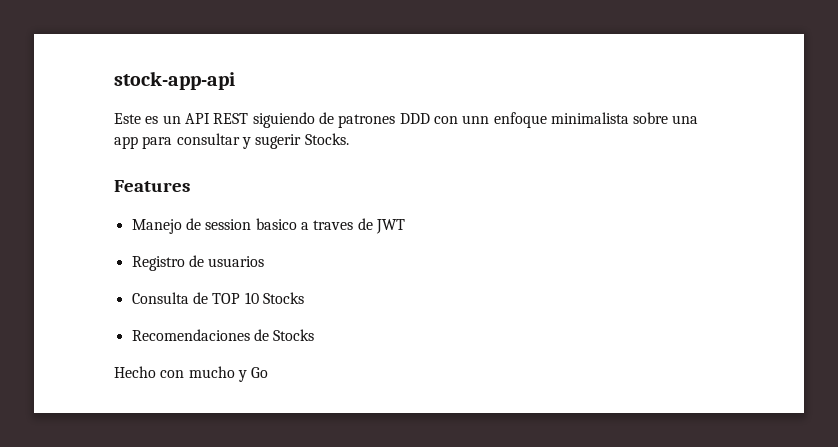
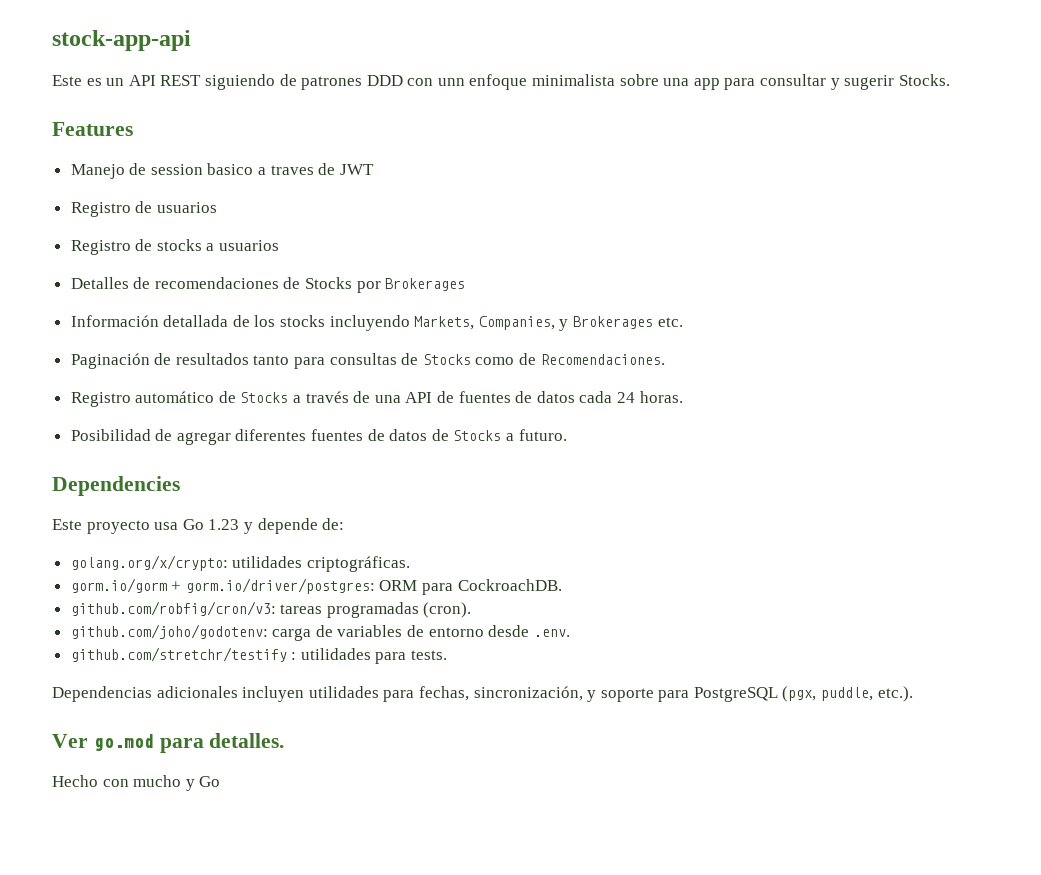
[131,292,304,304] [131,329,315,341] Consulta de TOP 10 Stocks // Recomendaciones de Stocks -> [70,239,280,255] [70,277,466,293] [70,315,683,331] [70,353,665,369] [70,391,683,407] [70,429,567,445] [52,476,180,496] [52,518,345,534] [70,555,410,572] [70,578,562,595] [70,601,472,618] [70,624,570,641] [70,647,448,664] [52,686,913,702] [52,733,285,753] Registro de stocks a usuarios // Detalles de recomendaciones de Stocks por Brokerages // Información detallada de los stocks incluyendo Markets, Companies, y Brokerages etc. // Paginación de resultados tanto para consultas de Stocks como de Recomendaciones. // Registro automático de Stocks a través de una API de fuentes de datos cada 24 horas. // Posibilidad de agregar diferentes fuentes de datos de Stocks a futuro. // Dependencies // Este proyecto usa Go 1.23 y depende de: // golang.org/x/crypto: utilidades criptográficas. // gorm.io/gorm + gorm.io/driver/postgres: ORM para CockroachDB. // github.com/robfig/cron/v3: tareas programadas (cron). // github.com/joho/godotenv: carga de variables de entorno desde .env. // github.com/stretchr/testify : utilidades para tests. // Dependencias adicionales incluyen utilidades para fechas, sincronización, y soporte para PostgreSQL (pgx, puddle, etc.). // Ver go.mod para detalles.

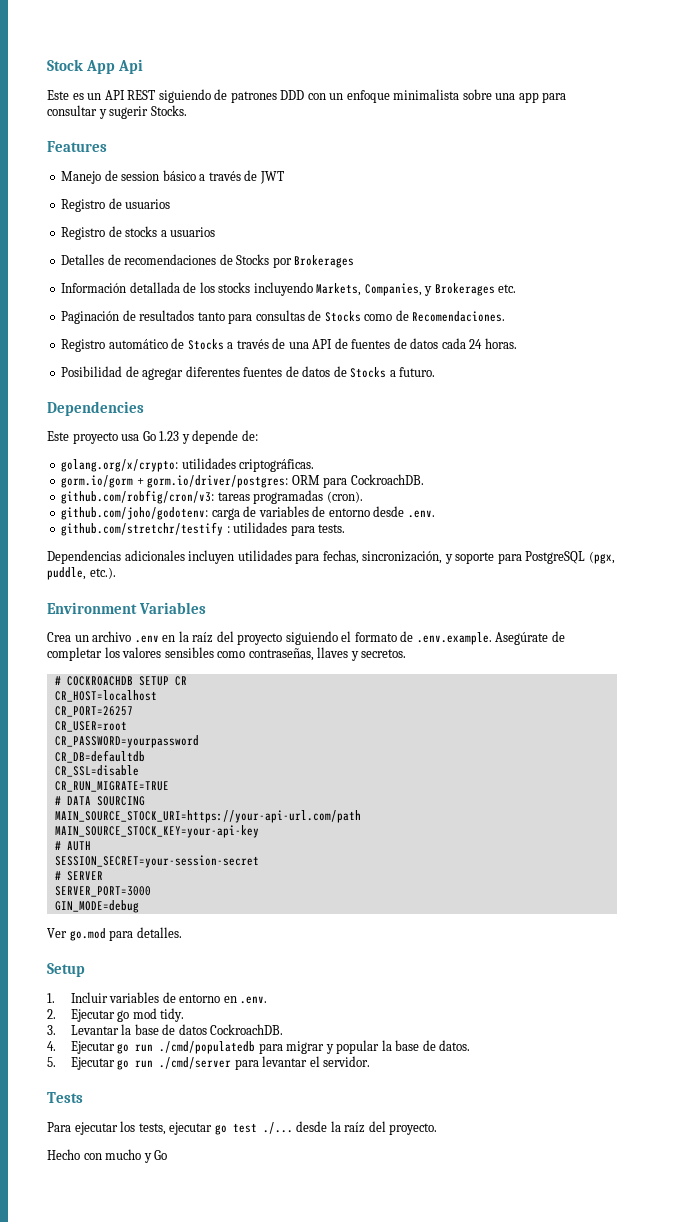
[52,30,191,51] stock-app-api -> [47,59,144,74] Stock App Api
[437,78,465,86] unn -> [329,93,344,100] un
[207,163,314,175] basico a traves -> [162,170,241,181] básico a través
[52,733,285,753] Ver go.mod para detalles. -> [47,602,206,614] [47,631,565,645] [47,647,407,661] [54,676,187,686] [54,690,157,702] [54,706,133,717] [54,721,127,732] [54,735,199,748] [54,750,145,763] [54,765,139,777] [54,781,169,792] [54,796,145,806] [54,810,361,823] [54,825,259,838] [54,841,91,851] [54,855,259,868] [54,871,103,881] [54,886,151,897] [54,900,139,913] [47,927,182,941] [47,963,85,977] [47,992,268,1004] [47,1008,185,1022] [47,1024,284,1035] [47,1040,471,1054] [47,1056,371,1070] [47,1092,83,1103] [47,1121,438,1135] Environment Variables // Crea un archivo .env en la raíz del proyecto siguiendo el formato de .env.example. Asegúrate de completar los valores sensibles como contraseñas, llaves y secretos. // # COCKROACHDB SETUP CR // CR_HOST=localhost // CR_PORT=26257 // CR_USER=root // CR_PASSWORD=yourpassword // CR_DB=defaultdb // CR_SSL=disable // CR_RUN_MIGRATE=TRUE // # DATA SOURCING // MAIN_SOURCE_STOCK_URI=https://your-api-url.com/path // MAIN_SOURCE_STOCK_KEY=your-api-key // # AUTH // SESSION_SECRET=your-session-secret // # SERVER // SERVER_PORT=3000 // GIN_MODE=debug // Ver go.mod para detalles. // Setup // 1. Incluir variables de entorno en .env. // 2. Ejecutar go mod tidy. // 3. Levantar la base de datos CockroachDB. // 4. Ejecutar go run ./cmd/populatedb para migrar y popular la base de datos. // 5. Ejecutar go run ./cmd/server para levantar el servidor. // Tests // Para ejecutar los tests, ejecutar go test ./... desde la raíz del proyecto.

